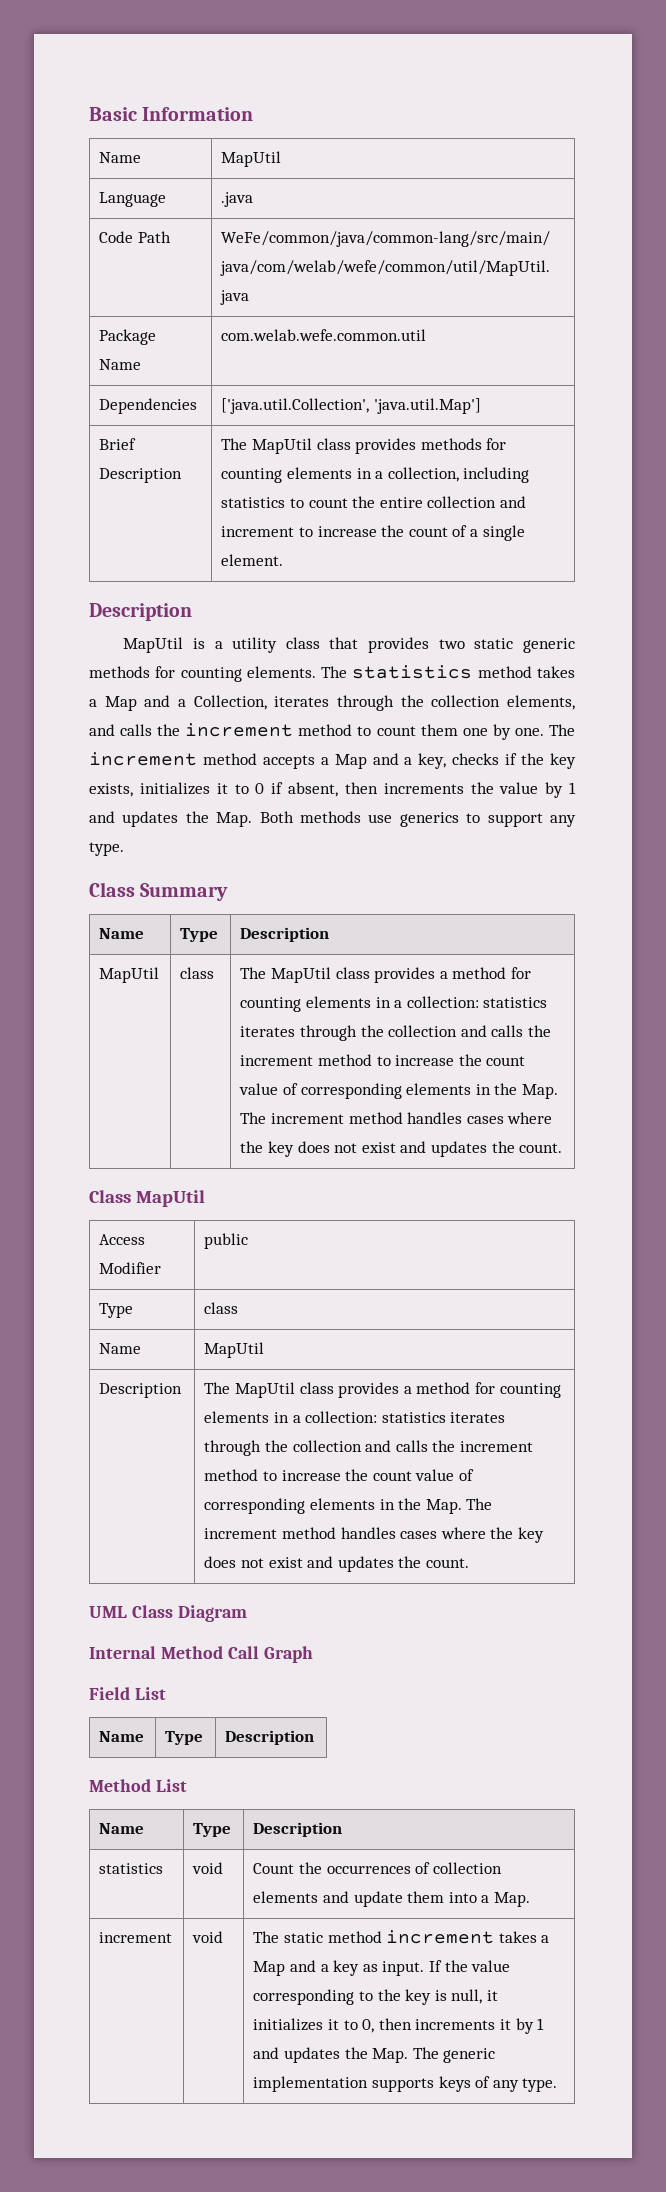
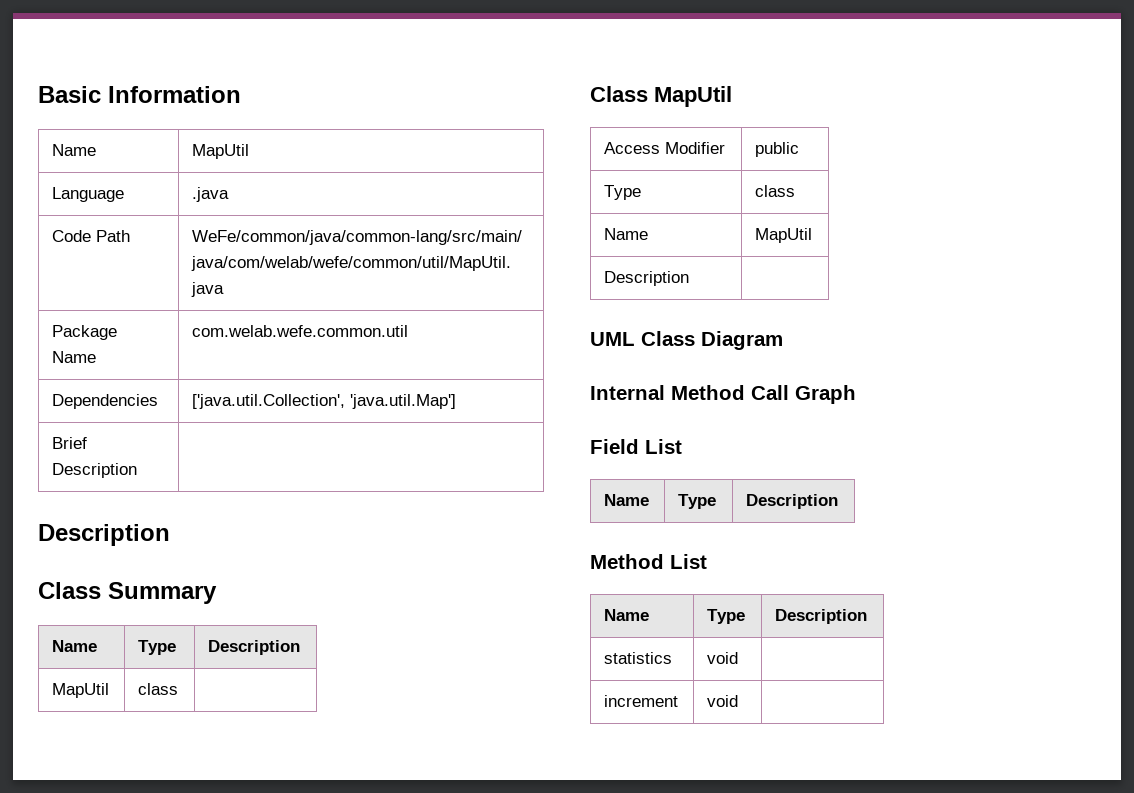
[221,438,507,454] [221,467,530,483] [221,496,526,508] [221,525,525,541] [221,554,284,566] [89,603,192,621] [123,637,575,653] [89,665,575,682] [89,695,575,711] [89,723,575,740] [89,752,577,769] [89,782,576,798] [89,811,576,827] [89,842,124,856] The MapUtil class provides methods for counting elements in a collection, including statistics to count the entire collection and increment to increase the count of a single element. // Description // MapUtil is a utility class that provides two static generic methods for counting elements. The statistics method takes a Map and a Collection, iterates through the collection elements, and calls the increment method to count them one by one. The increment method accepts a Map and a key, checks if the key exists, initializes it to 0 if absent, then increments the value by 1 and updates the Map. Both methods use generics to support any type. -> [38,524,170,546] // Description
[240,967,531,983] [240,996,548,1012] [240,1025,551,1041] [240,1054,526,1066] [239,1083,558,1099] [240,1112,553,1124] [240,1141,563,1157] The MapUtil class provides a method for counting elements in a collection: statistics iterates through the collection and calls the increment method to increase the count value of corresponding elements in the Map. The increment method handles cases where the key does not exist and updates the count. -> (179, 689) none
[204,1382,561,1398] [204,1411,506,1423] [204,1440,533,1456] [204,1469,474,1481] [204,1498,493,1514] [204,1527,544,1543] [204,1556,469,1572] The MapUtil class provides a method for counting elements in a collection: statistics iterates through the collection and calls the increment method to increase the count value of corresponding elements in the Map. The increment method handles cases where the key does not exist and updates the count. -> (690, 278) none
[253,1862,502,1874] [253,1891,530,1907] [99,1932,173,1943] [192,1931,224,1943] [253,1930,550,1944] [253,1960,511,1976] [253,1989,498,2005] [253,2018,545,2034] [253,2047,496,2063] [253,2076,558,2092] Count the occurrences of collection elements and update them into a Map. // increment | void | The static method increment takes a Map and a key as input. If the value corresponding to the key is null, it initializes it to 0, then increments it by 1 and updates the Map. The generic implementation supports keys of any type. -> [604,695,679,707] [707,695,739,707] // increment | void |

